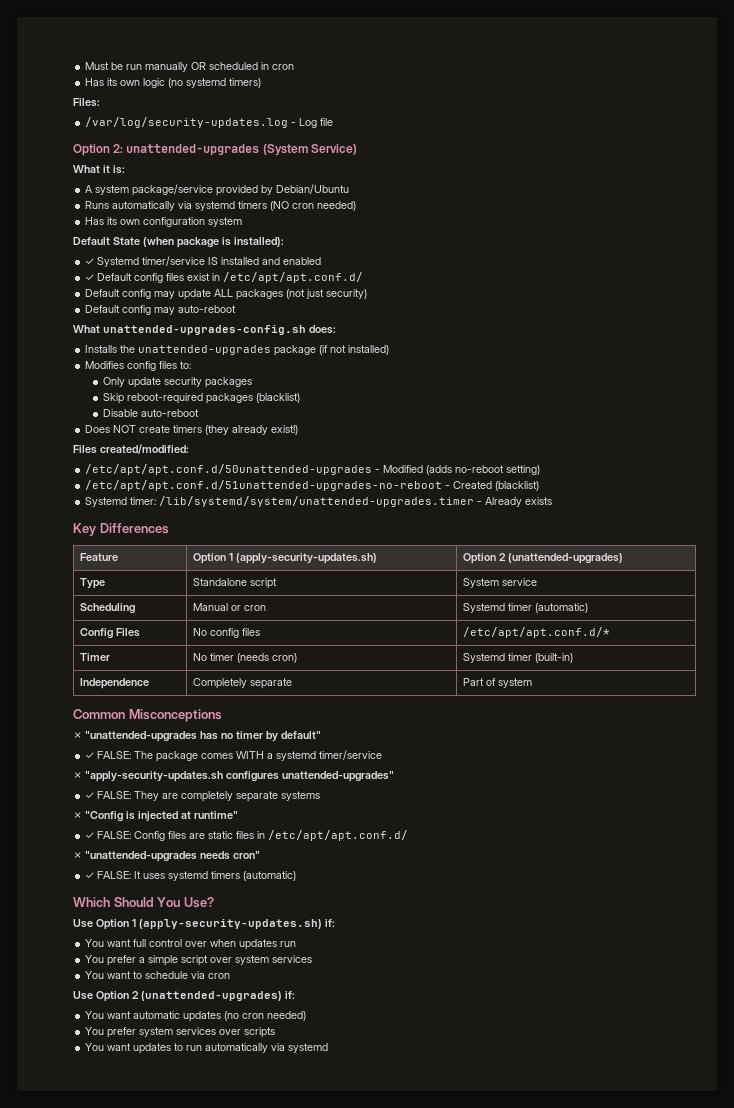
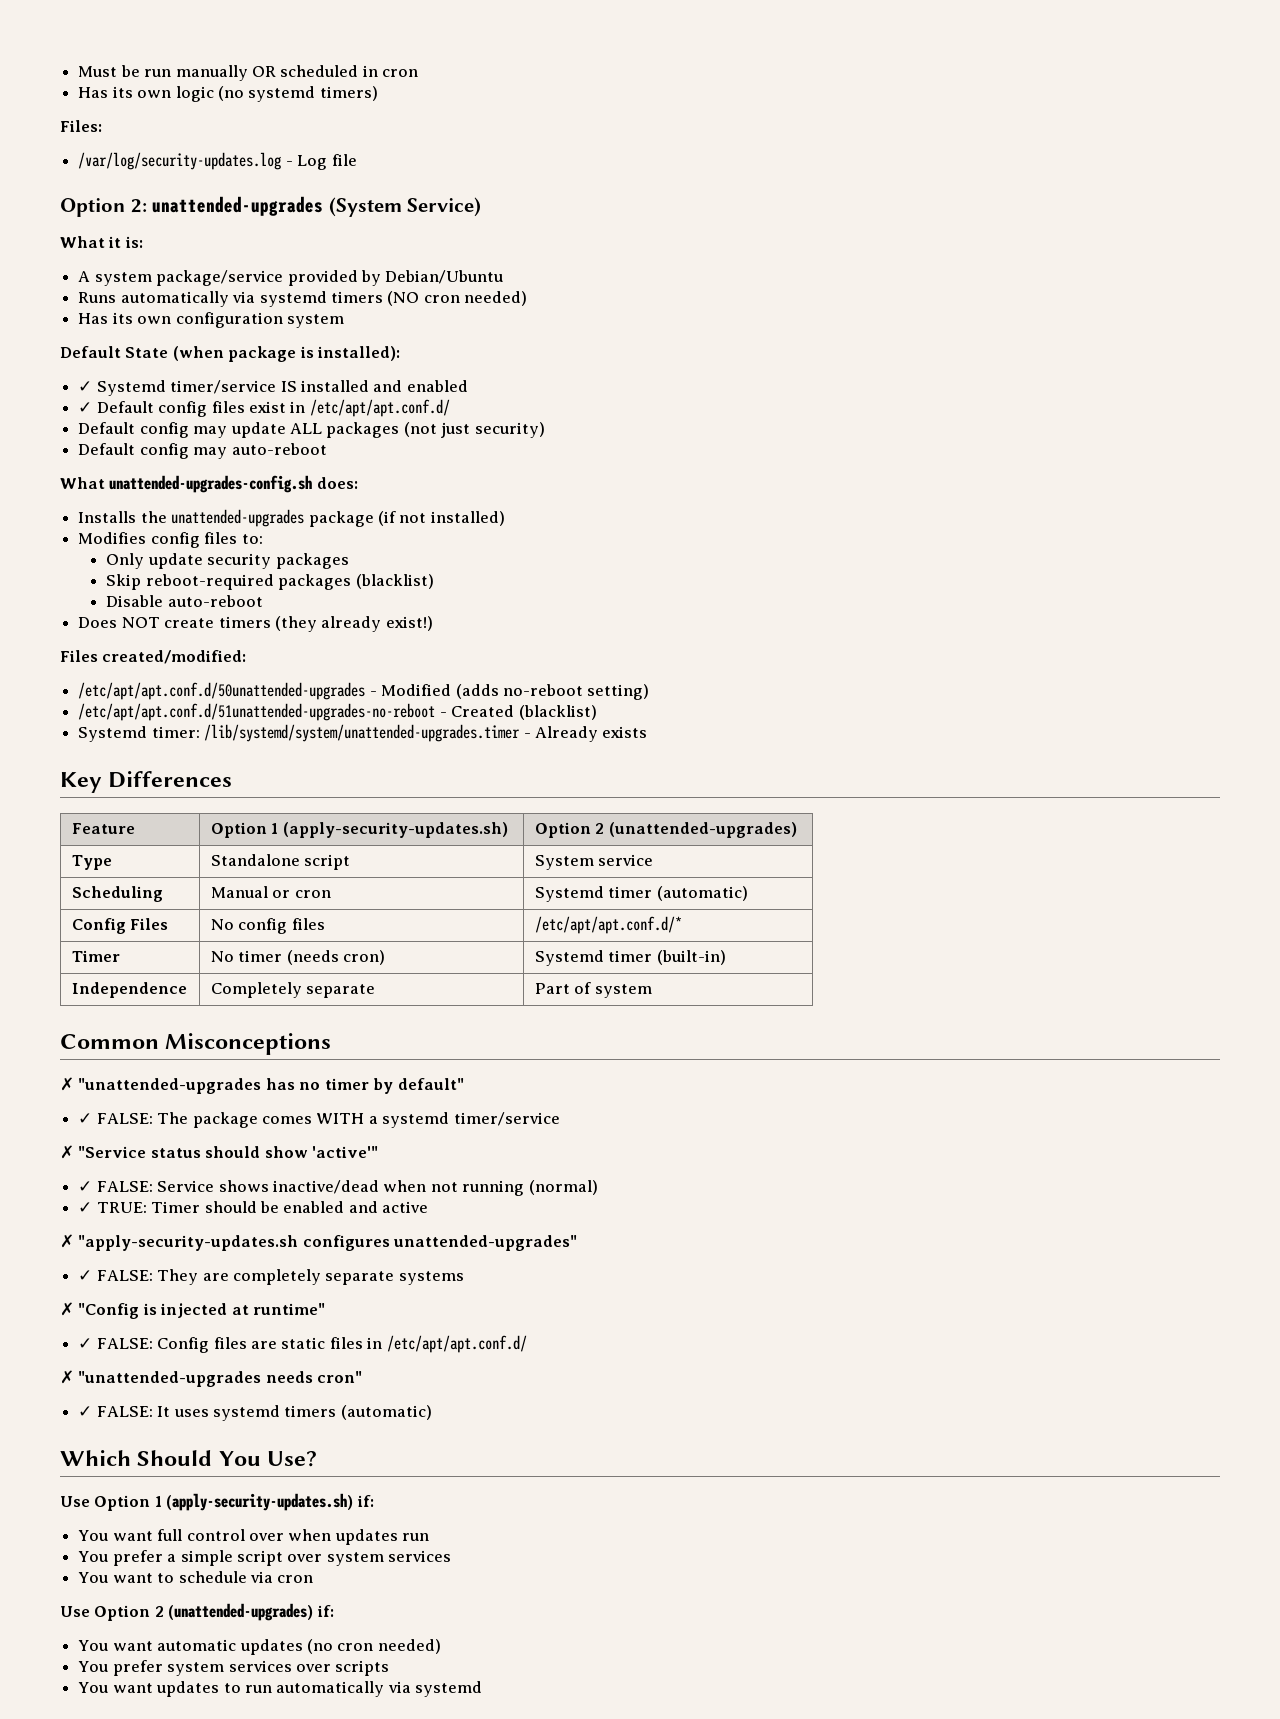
(383, 755) none -> [60,1145,379,1159] [78,1180,598,1196] [78,1201,429,1213] // ✗ "Service status should show 'active'" // ✓ FALSE: Service shows inactive/dead when not running (normal) // ✓ TRUE: Timer should be enabled and active

